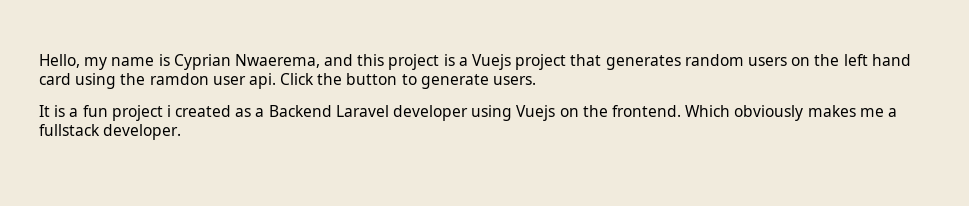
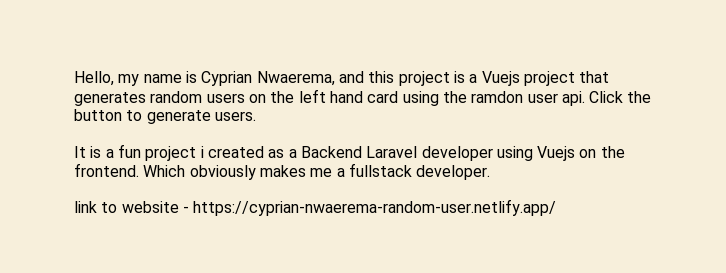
(182, 132) none -> [74,199,557,216] // link to website - https://cyprian-nwaerema-random-user.netlify.app/

